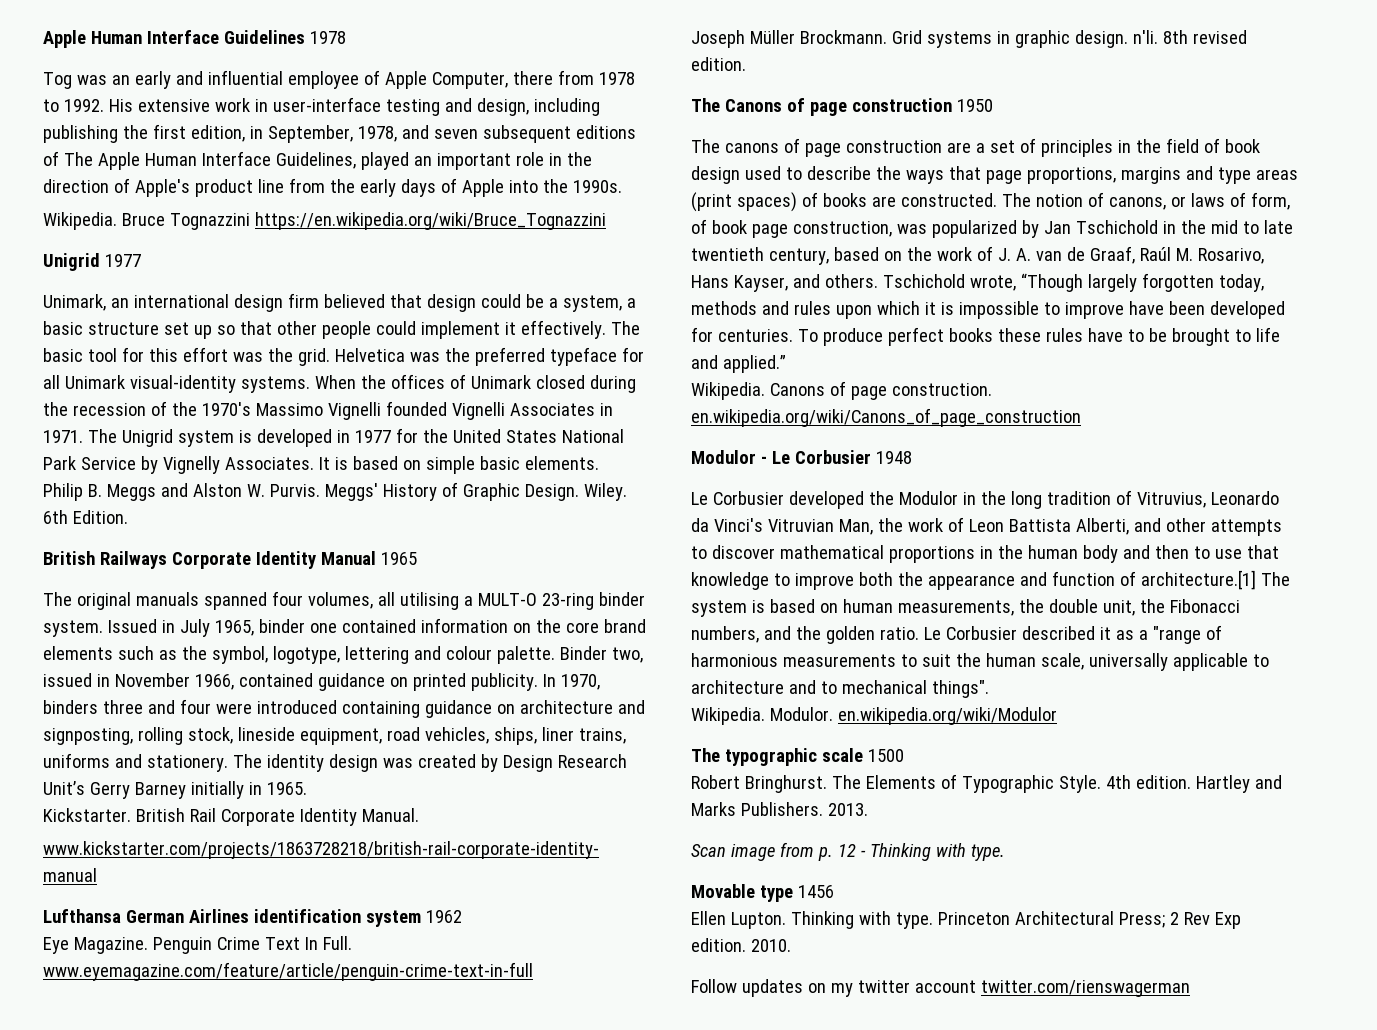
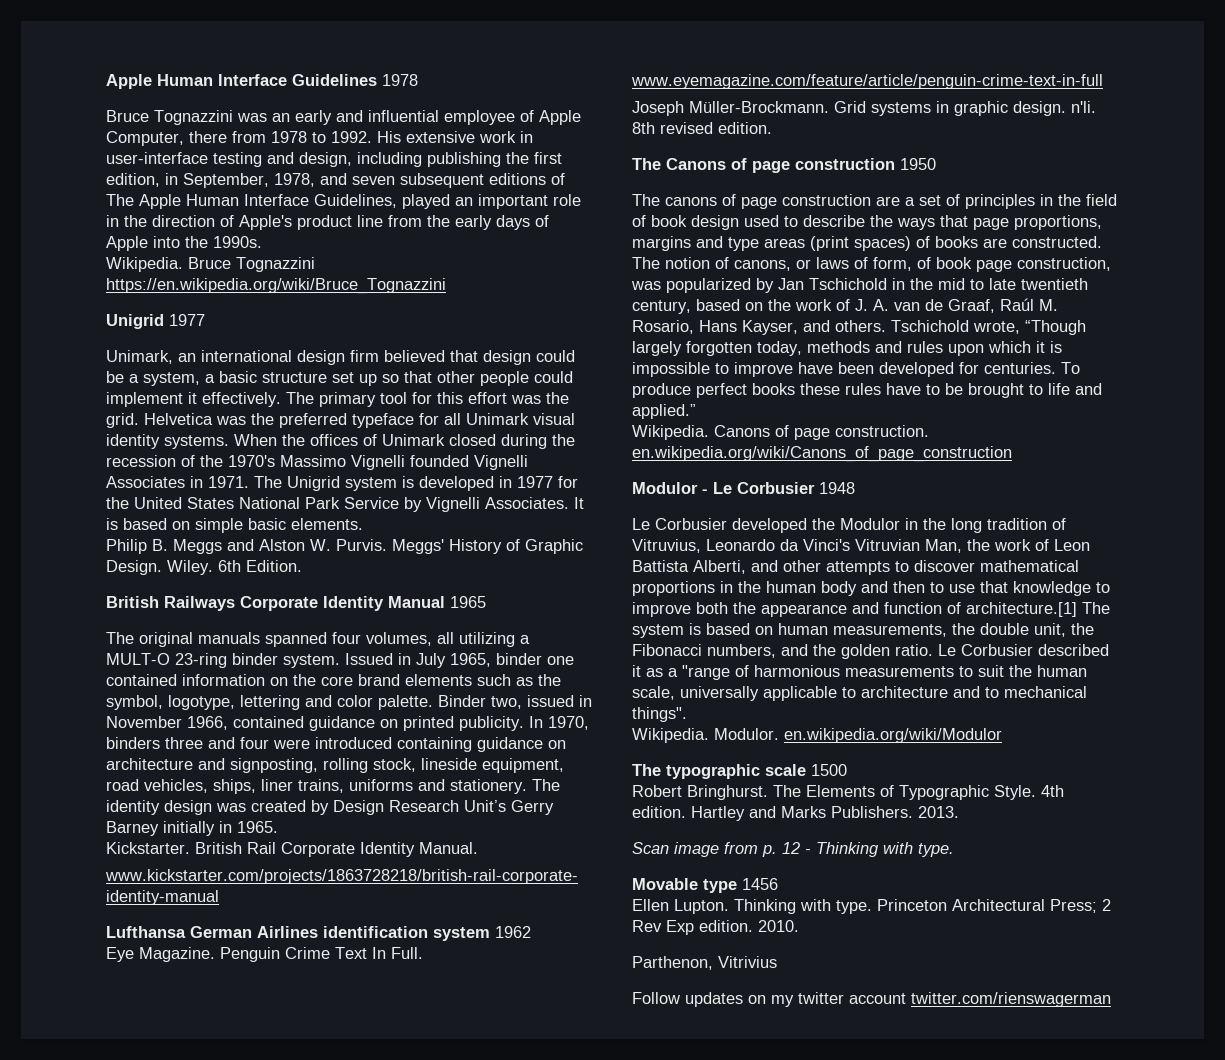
[43,72,72,89] Tog -> [106,110,233,125] Bruce Tognazzini
[43,348,83,362] basic -> [319,392,376,407] primary
[129,375,236,393] visual-identity -> [533,413,575,425] [106,434,160,449] visual identity
[162,456,220,474] Vignelly -> [426,497,480,512] Vignelli
[399,592,459,610] utilising -> [459,632,515,647] utilizing
[445,646,492,660] colour -> [337,695,373,707] color
[749,30,887,44] Müller Brockmann. -> [689,101,829,113] Müller-Brockmann.
[1197,248,1264,264] Rosarivo, -> [632,320,694,334] Rosario,
(791, 945) none -> [632,956,777,970] // Parthenon, Vitrivius

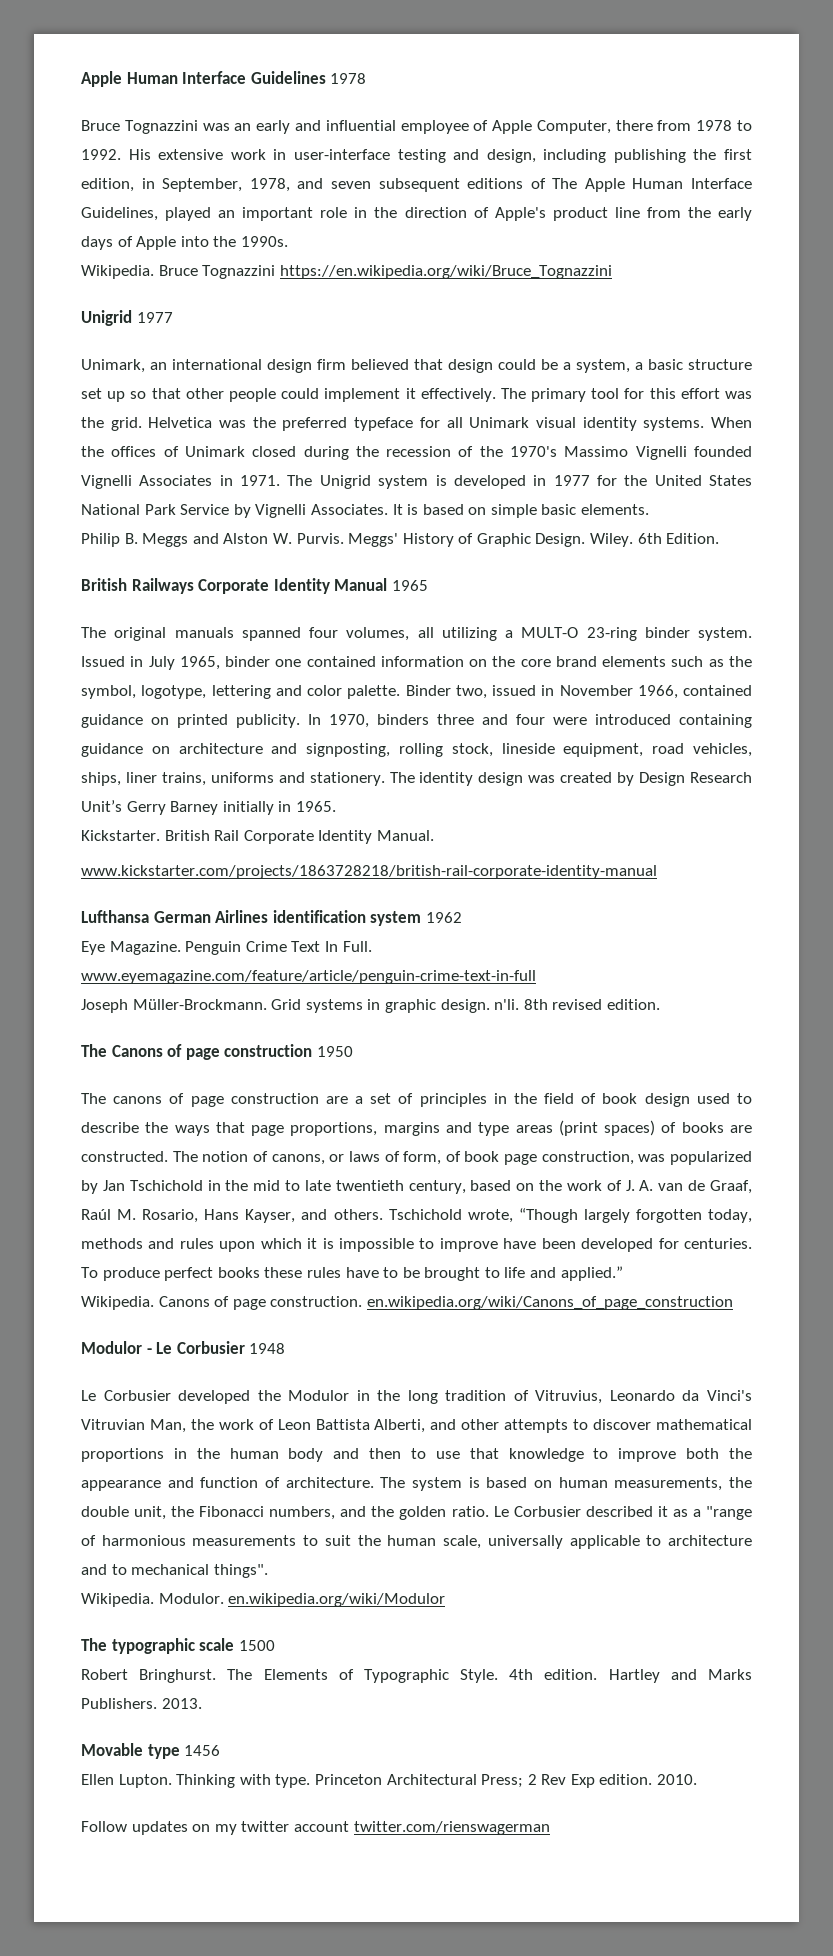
[966,602,1077,617] architecture.[1] -> [285,1477,374,1488] architecture.
[632,842,954,857] // Scan image from p. 12 - Thinking with type. -> (202, 1703) none
[632,956,777,970] // Parthenon, Vitrivius -> (698, 1779) none

